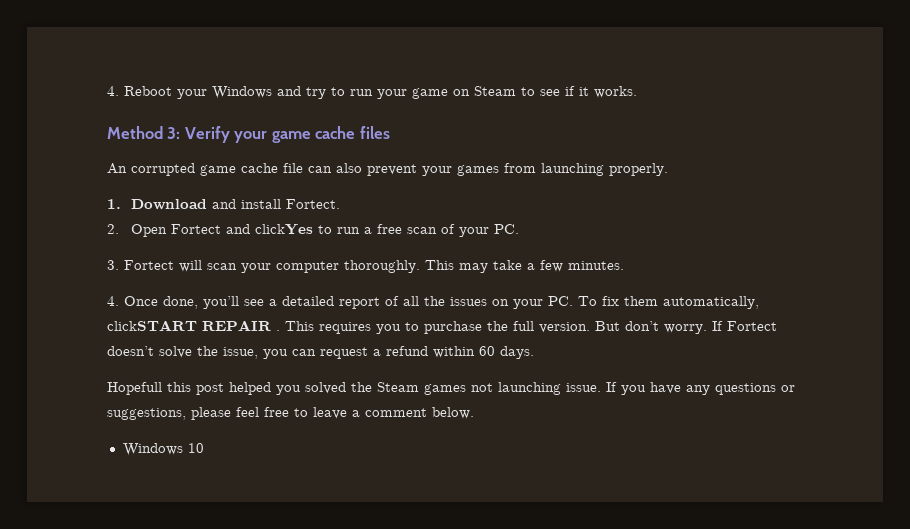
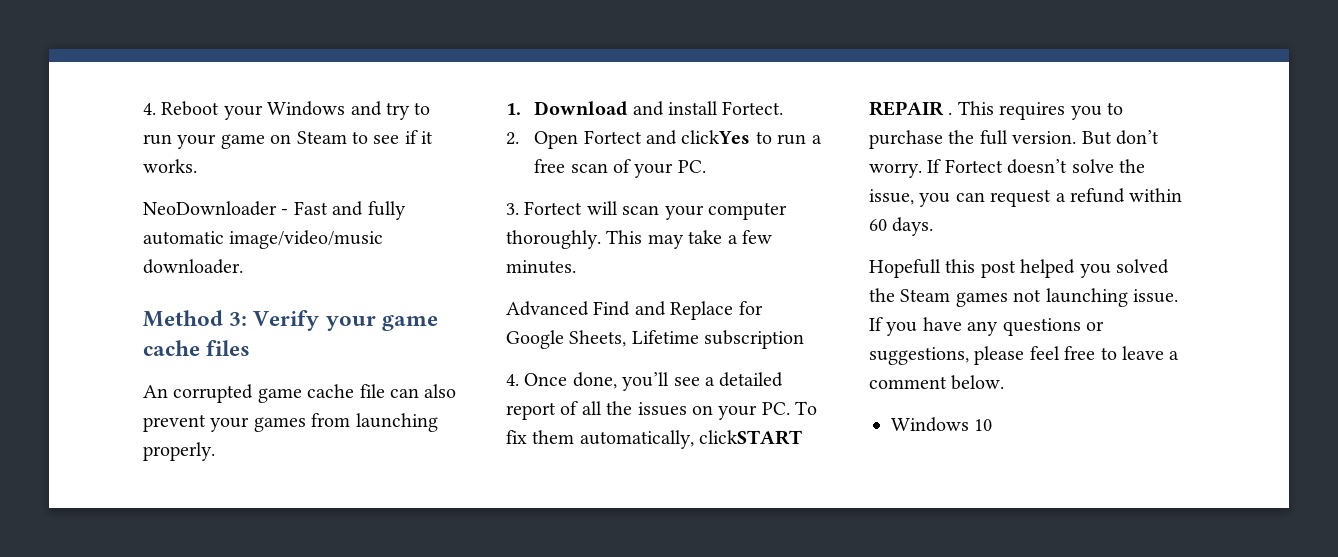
(637, 92) none -> [143,201,406,220] [143,230,384,249] [143,259,243,274] // NeoDownloader - Fast and fully automatic image/video/music downloader.
(624, 265) none -> [506,301,763,320] [506,330,805,349] // Advanced Find and Replace for Google Sheets, Lifetime subscription

